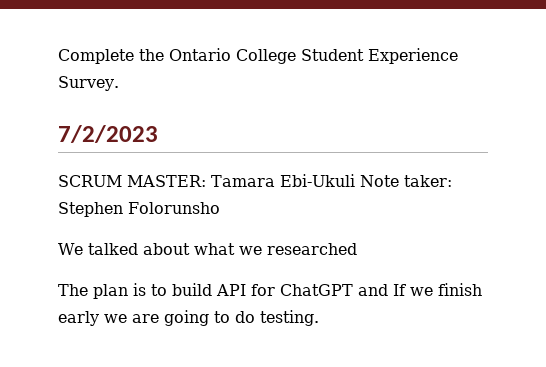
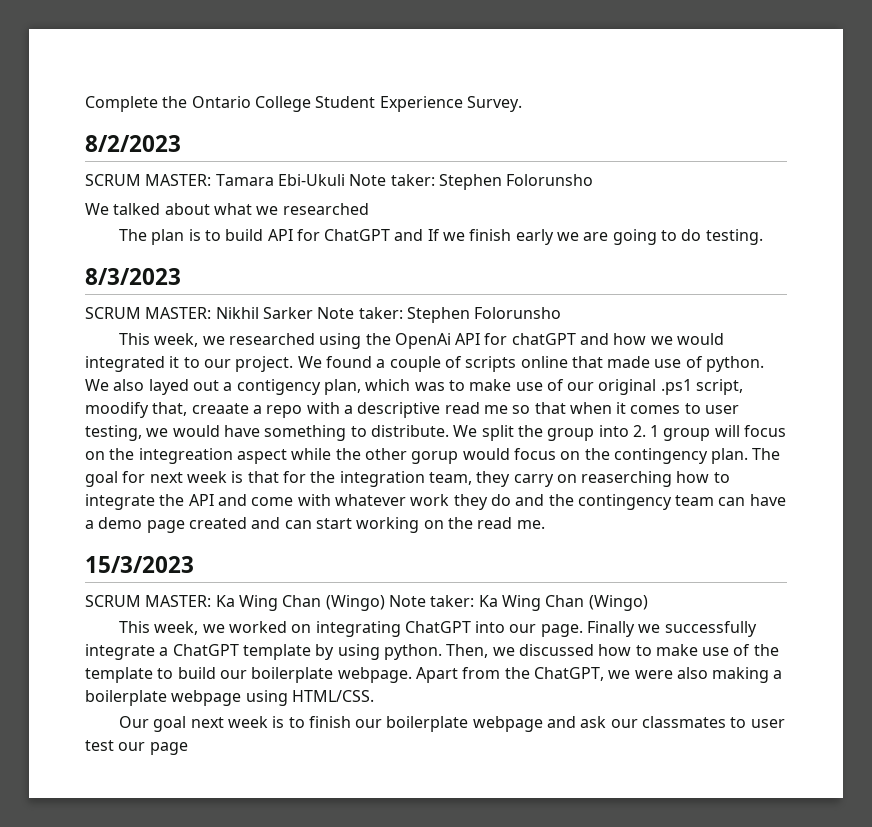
[58,125,158,143] 7/2/2023 -> [85,135,181,152] 8/2/2023
(319, 318) none -> [85,268,181,285] [85,307,562,323] [118,333,725,349] [85,356,765,372] [85,379,744,395] [85,402,740,418] [85,425,787,441] [85,448,781,464] [85,471,730,487] [85,494,786,510] [85,517,545,533] [85,556,194,573] [85,595,648,611] [118,621,757,637] [85,644,779,660] [85,667,783,683] [85,690,374,706] [118,716,785,732] [85,740,188,755] // 8/3/2023 // SCRUM MASTER: Nikhil Sarker Note taker: Stephen Folorunsho // This week, we researched using the OpenAi API for chatGPT and how we would integrated it to our project. We found a couple of scripts online that made use of python. We also layed out a contigency plan, which was to make use of our original .ps1 script, moodify that, creaate a repo with a descriptive read me so that when it comes to user testing, we would have something to distribute. We split the group into 2. 1 group will focus on the integreation aspect while the other gorup would focus on the contingency plan. The goal for next week is that for the integration team, they carry on reaserching how to integrate the API and come with whatever work they do and the contingency team can have a demo page created and can start working on the read me. // 15/3/2023 // SCRUM MASTER: Ka Wing Chan (Wingo) Note taker: Ka Wing Chan (Wingo) // This week, we worked on integrating ChatGPT into our page. Finally we successfully integrate a ChatGPT template by using python. Then, we discussed how to make use of the template to build our boilerplate webpage. Apart from the ChatGPT, we were also making a boilerplate webpage using HTML/CSS. // Our goal next week is to finish our boilerplate webpage and ask our classmates to user test our page

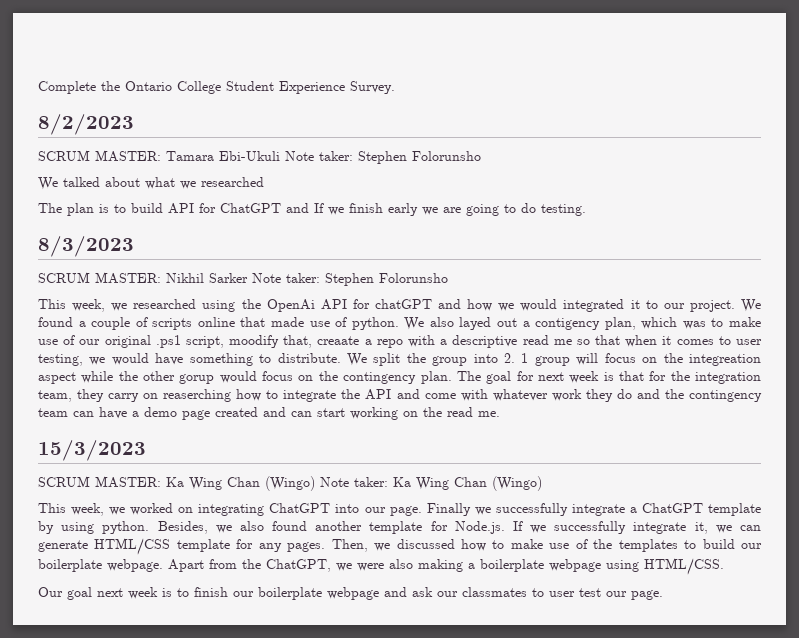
(442, 652) none -> [157,521,761,534] [38,538,326,555] Besides, we also found another template for Node.js. If we successfully integrate it, we can generate HTML/CSS template for any pages.
[85,667,153,683] template -> [618,539,678,552] templates
[149,742,188,755] page -> [631,590,663,600] page.

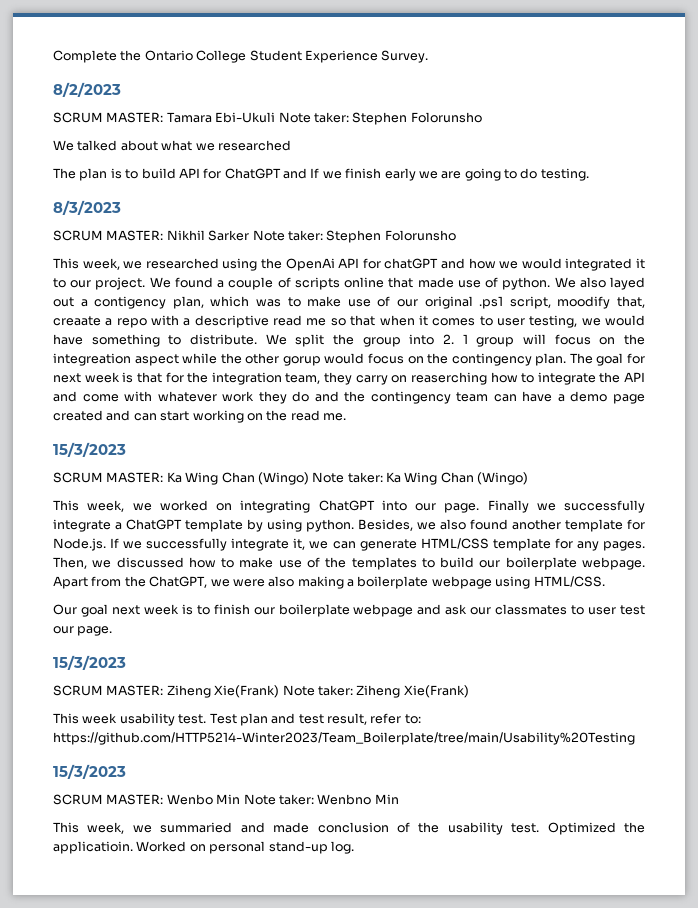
(663, 595) none -> [53,655,126,670] [53,685,469,698] [53,713,421,726] [53,732,635,745] [53,764,126,779] [53,794,399,805] [53,822,646,835] [53,841,354,854] // 15/3/2023 // SCRUM MASTER: Ziheng Xie(Frank) Note taker: Ziheng Xie(Frank) // This week usability test. Test plan and test result, refer to: https://github.com/HTTP5214-Winter2023/Team_Boilerplate/tree/main/Usability%20Testing // 15/3/2023 // SCRUM MASTER: Wenbo Min Note taker: Wenbno Min // This week, we summaried and made conclusion of the usability test. Optimized the applicatioin. Worked on personal stand-up log.

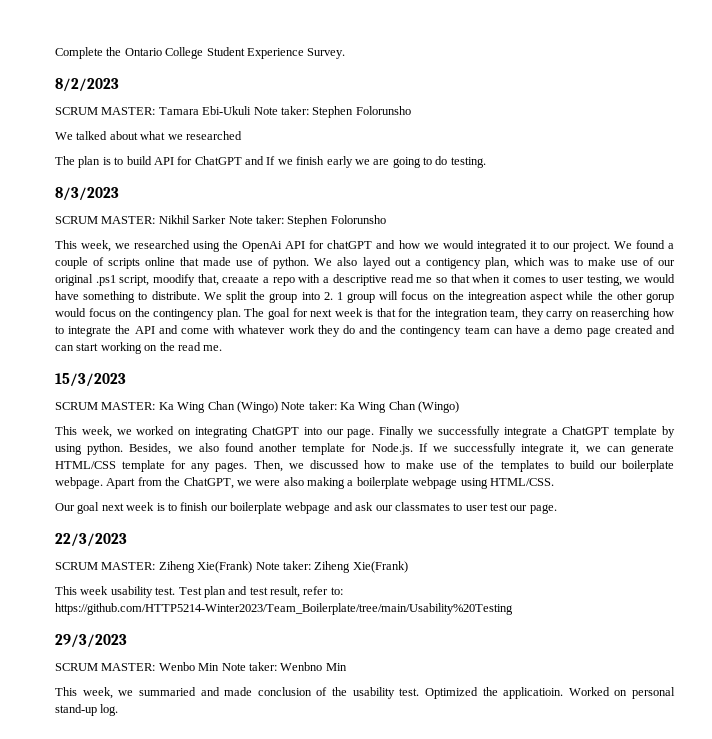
[53,655,126,670] 15/3/2023 -> [55,533,127,547] 22/3/2023
[53,764,126,779] 15/3/2023 -> [55,634,127,648] 29/3/2023

